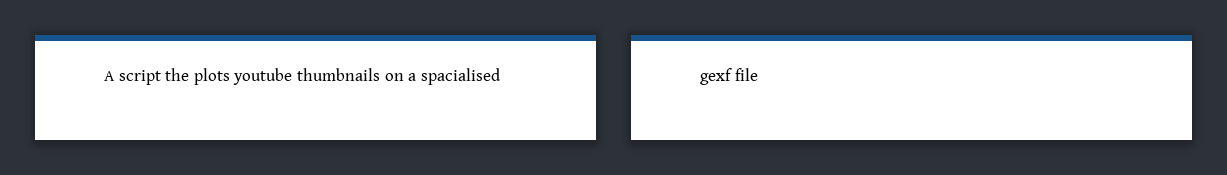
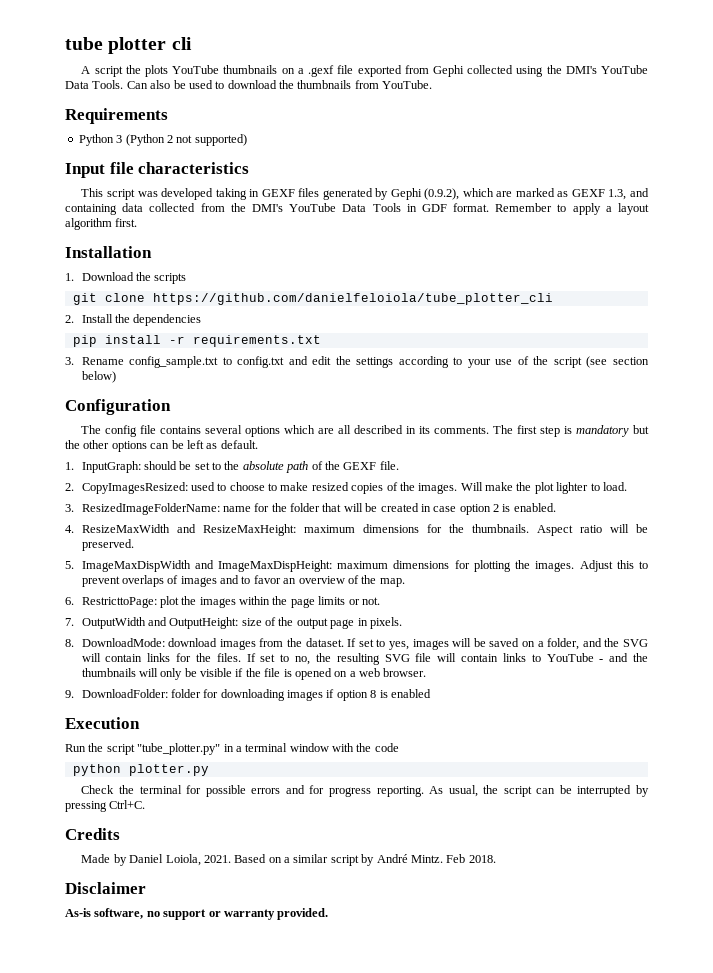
(104, 76) none -> [65,37,192,54] tube plotter cli //
[233,68,293,85] youtube -> [172,65,220,74] YouTube
[420,68,758,85] spacialised gexf file -> [308,65,648,77] [65,80,433,89] [65,108,168,124] [78,134,247,146] [65,162,250,178] [81,188,649,200] [65,203,649,215] [65,218,138,230] [65,246,152,258] [65,272,187,284] [72,293,553,305] [65,314,202,326] [72,335,321,347] [65,356,649,368] [81,371,116,383] [65,399,171,415] [81,425,650,437] [65,440,258,452] [65,461,399,473] [65,482,627,494] [65,503,556,515] [65,524,649,536] [81,539,134,551] [65,560,648,572] [81,575,405,587] [65,596,380,608] [65,617,402,629] [65,638,648,650] [81,653,648,665] [81,668,427,680] [65,689,431,701] [65,717,140,729] [65,743,399,755] [72,764,209,776] [81,785,650,797] [65,800,146,812] [65,828,120,840] [81,854,496,866] [65,882,146,894] [65,908,329,920] .gexf file exported from Gephi collected using the DMI's YouTube Data Tools. Can also be used to download the thumbnails from YouTube. // Requirements // Python 3 (Python 2 not supported) // Input file characteristics // This script was developed taking in GEXF files generated by Gephi (0.9.2), which are marked as GEXF 1.3, and containing data collected from the DMI's YouTube Data Tools in GDF format. Remember to apply a layout algorithm first. // Installation // 1. Download the scripts // git clone https://github.com/danielfeloiola/tube_plotter_cli // 2. Install the dependencies // pip install -r requirements.txt // 3. Rename config_sample.txt to config.txt and edit the settings according to your use of the script (see section below) // Configuration // The config file contains several options which are all described in its comments. The first step is mandatory but the other options can be left as default. // 1. InputGraph: should be set to the absolute path of the GEXF file. // 2. CopyImagesResized: used to choose to make resized copies of the images. Will make the plot lighter to load. // 3. ResizedImageFolderName: name for the folder that will be created in case option 2 is enabled. // 4. ResizeMaxWidth and ResizeMaxHeight: maximum dimensions for the thumbnails. Aspect ratio will be preserved. // 5. ImageMaxDispWidth and ImageMaxDispHeight: maximum dimensions for plotting the images. Adjust this to prevent overlaps of images and to favor an overview of the map. // 6. RestricttoPage: plot the images within the page limits or not. // 7. OutputWidth and OutputHeight: size of the output page in pixels. // 8. DownloadMode: download images from the dataset. If set to yes, images will be saved on a folder, and the SVG will contain links for the files. If set to no, the resulting SVG file will contain links to YouTube - and the thumbnails will only be visible if the file is opened on a web browser. // 9. DownloadFolder: folder for downloading images if option 8 is enabled // Execution // Run the script "tube_plotter.py" in a terminal window with the code // python plotter.py // Check the terminal for possible errors and for progress reporting. As usual, the script can be interrupted by pressing Ctrl+C. // Credits // Made by Daniel Loiola, 2021. Based on a similar script by André Mintz. Feb 2018. // Disclaimer // As-is software, no support or warranty provided.

